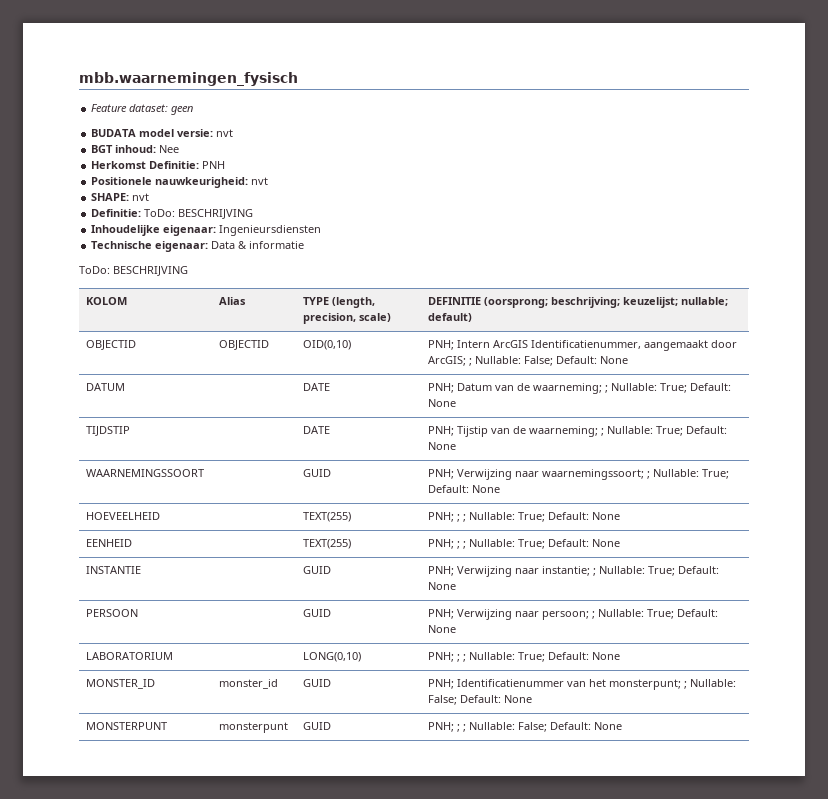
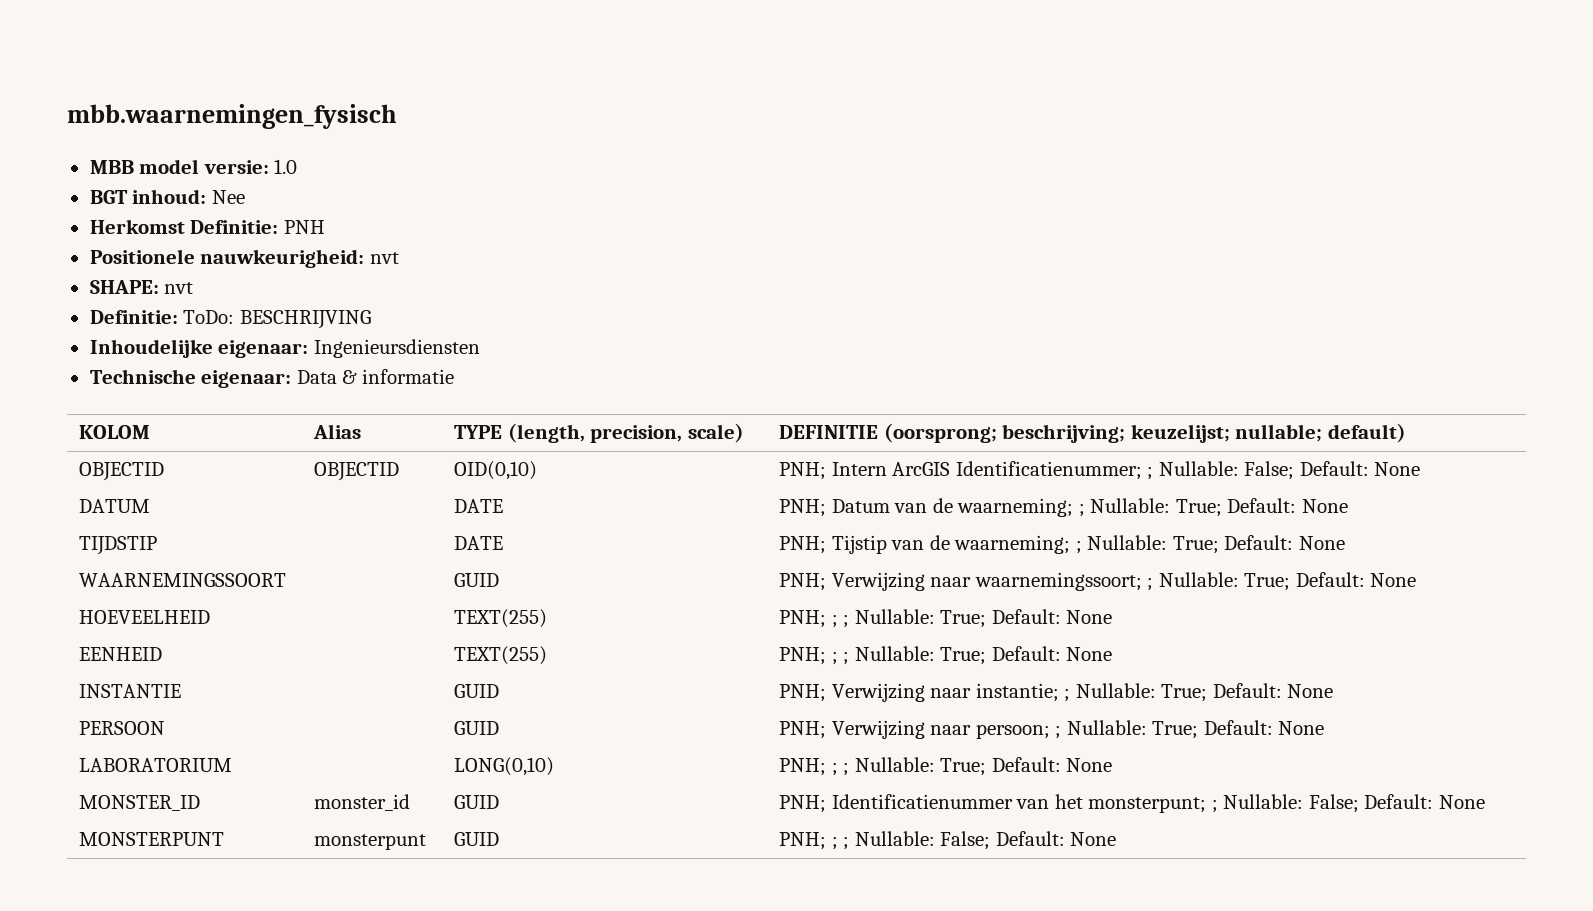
[91,104,194,115] [91,129,137,137] Feature dataset: geen // BUDATA -> [89,160,134,174] MBB
[216,129,234,137] nvt -> [274,159,298,174] 1.0
[79,266,188,276] // ToDo: BESCHRIJVING -> (454, 376) none
[531,340,738,351] [428,356,467,366] Identificatienummer, aangemaakt door ArcGIS; -> [955,461,1142,480] Identificatienummer;

